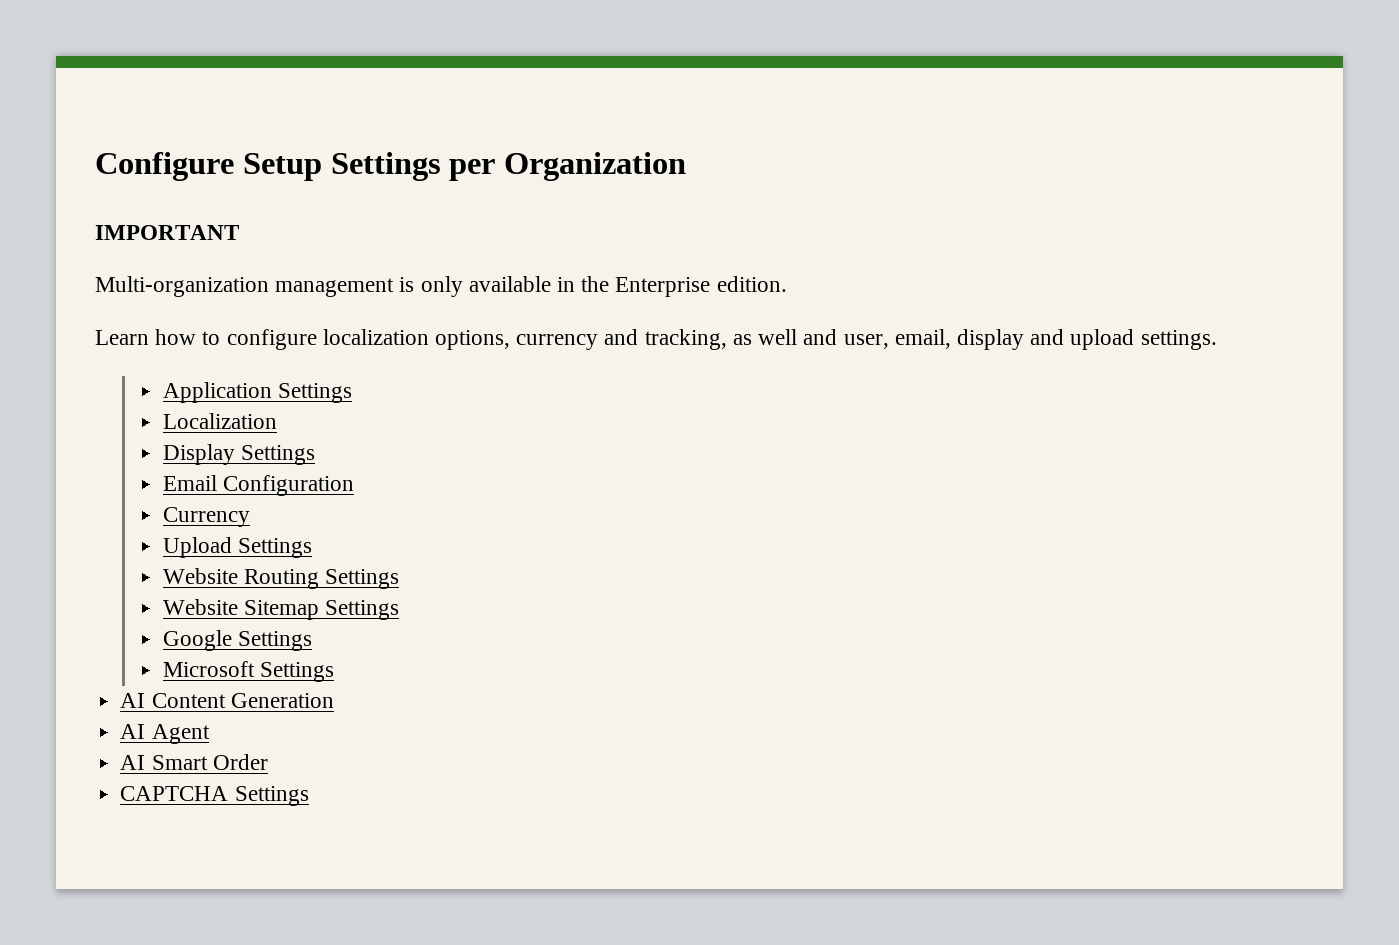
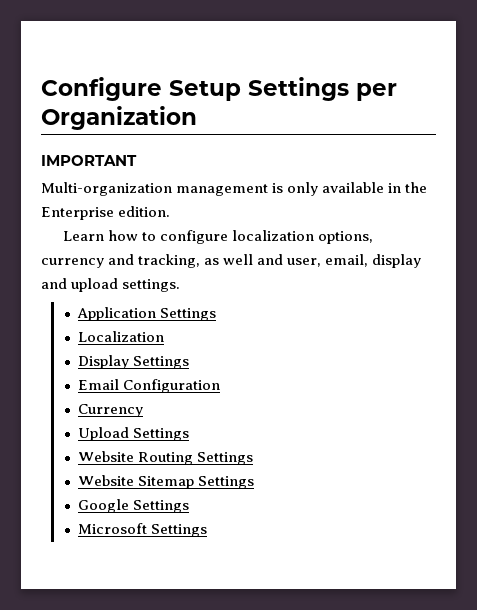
[120,693,334,708] [120,724,210,744] [120,754,268,770] [120,786,309,806] // AI Content Generation // AI Agent // AI Smart Order // CAPTCHA Settings -> (208, 530) none

